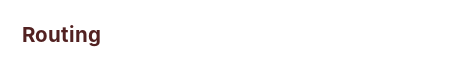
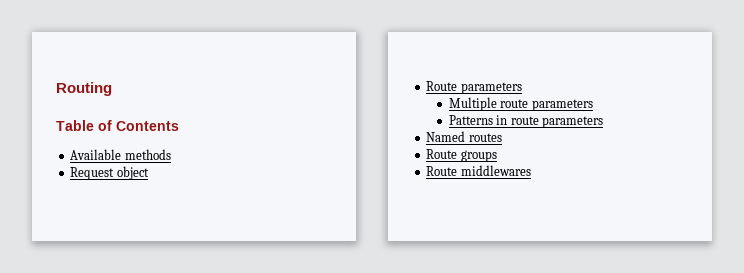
(101, 36) none -> [56,120,179,131] [70,149,171,160] [70,166,149,180] [426,81,522,94] [448,97,593,111] [448,115,604,128] [426,131,502,142] [426,149,497,162] [426,165,531,176] // Table of Contents // Available methods // Request object // Route parameters // Multiple route parameters // Patterns in route parameters // Named routes // Route groups // Route middlewares

